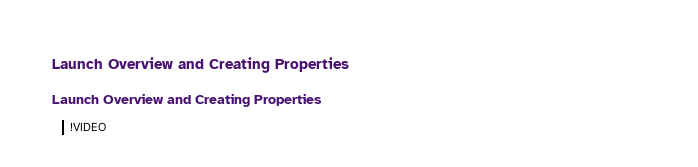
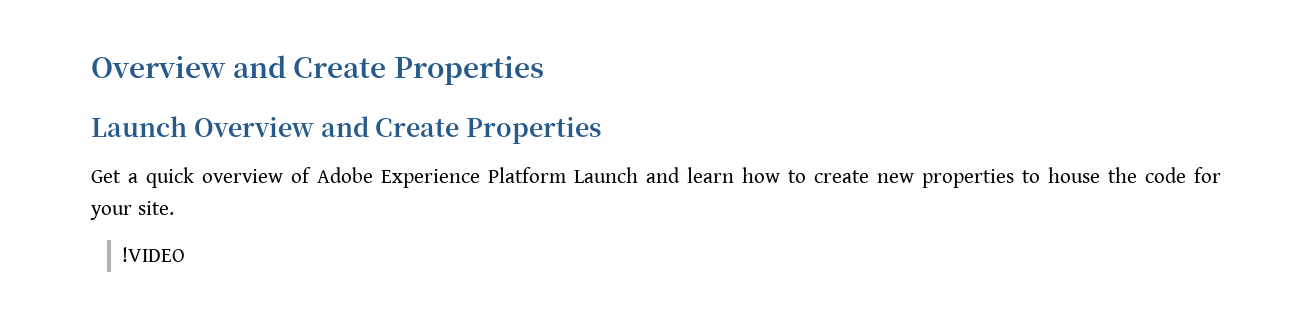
[52,57,270,73] Launch Overview and Creating -> [91,55,387,78] Overview and Create
[195,93,322,107] Creating Properties -> [375,117,601,144] [91,167,1221,188] [90,201,174,220] Create Properties // Get a quick overview of Adobe Experience Platform Launch and learn how to create new properties to house the code for your site.

